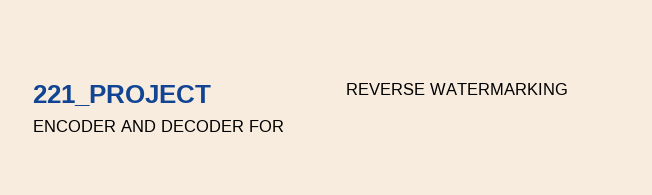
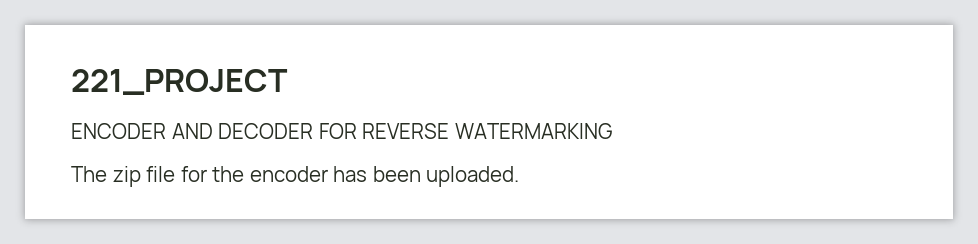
(568, 89) none -> [71,166,520,187] // The zip file for the encoder has been uploaded.

